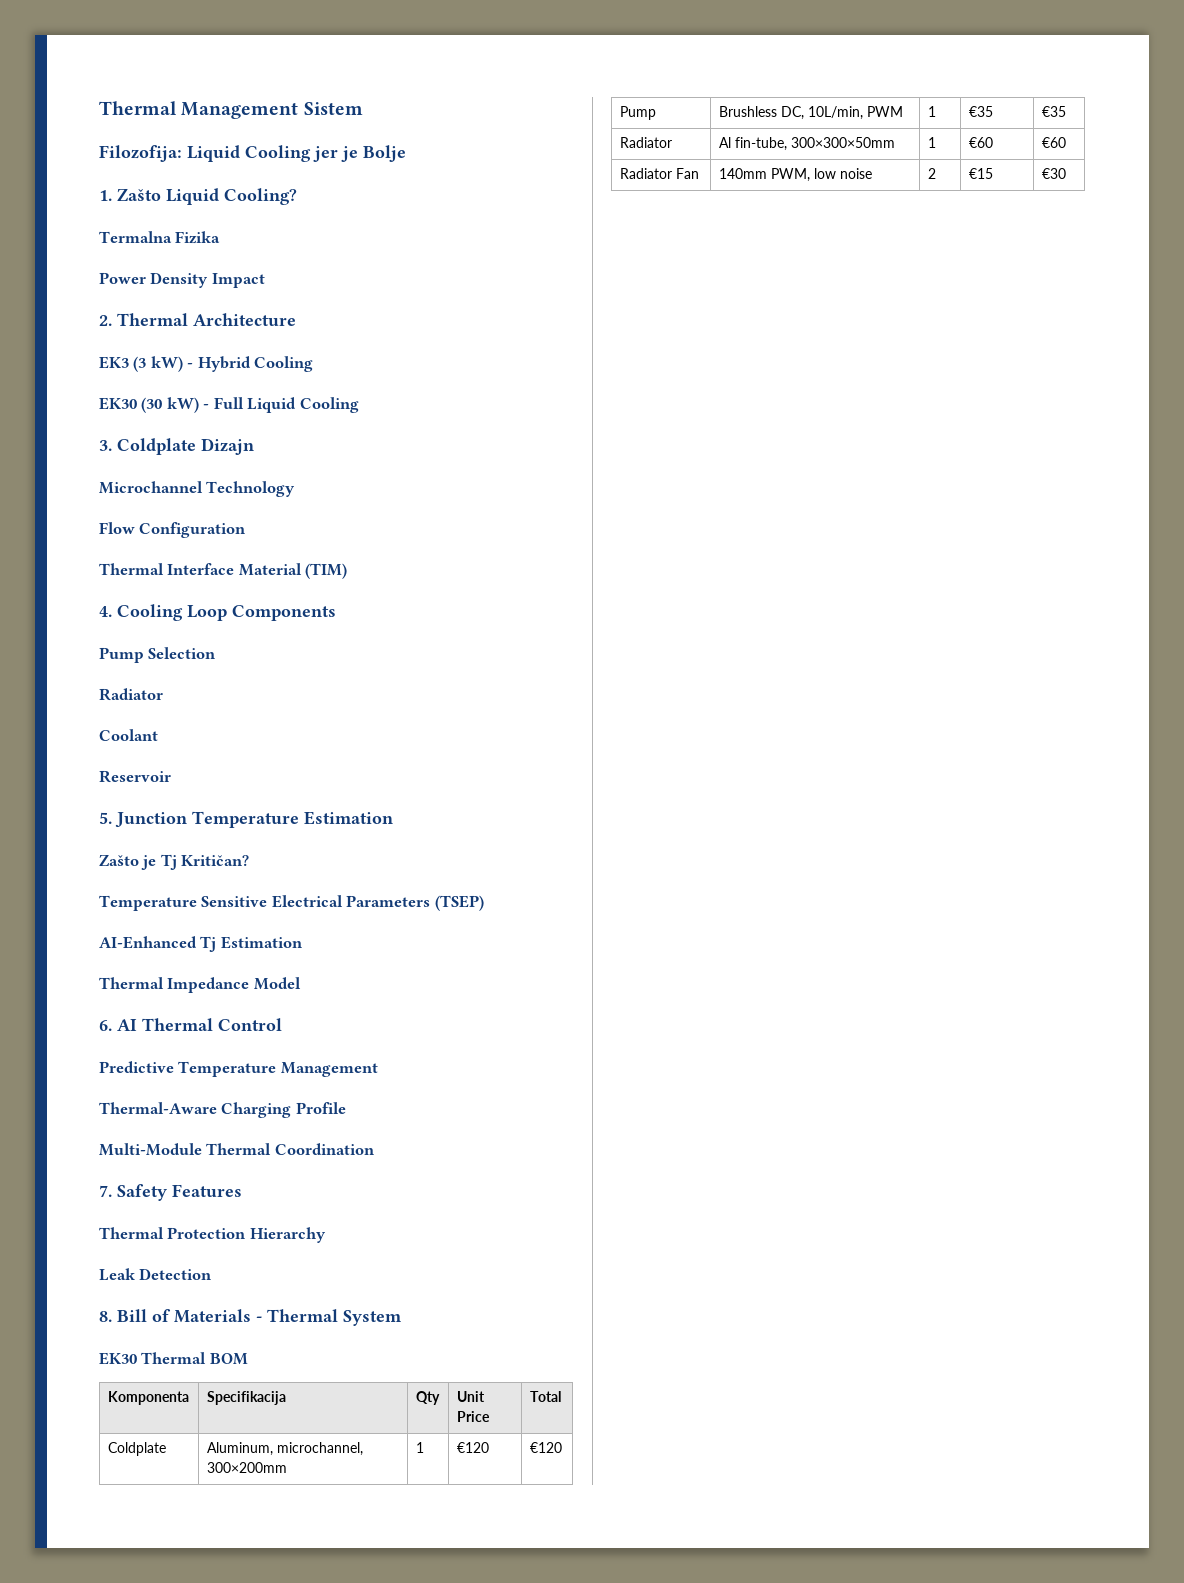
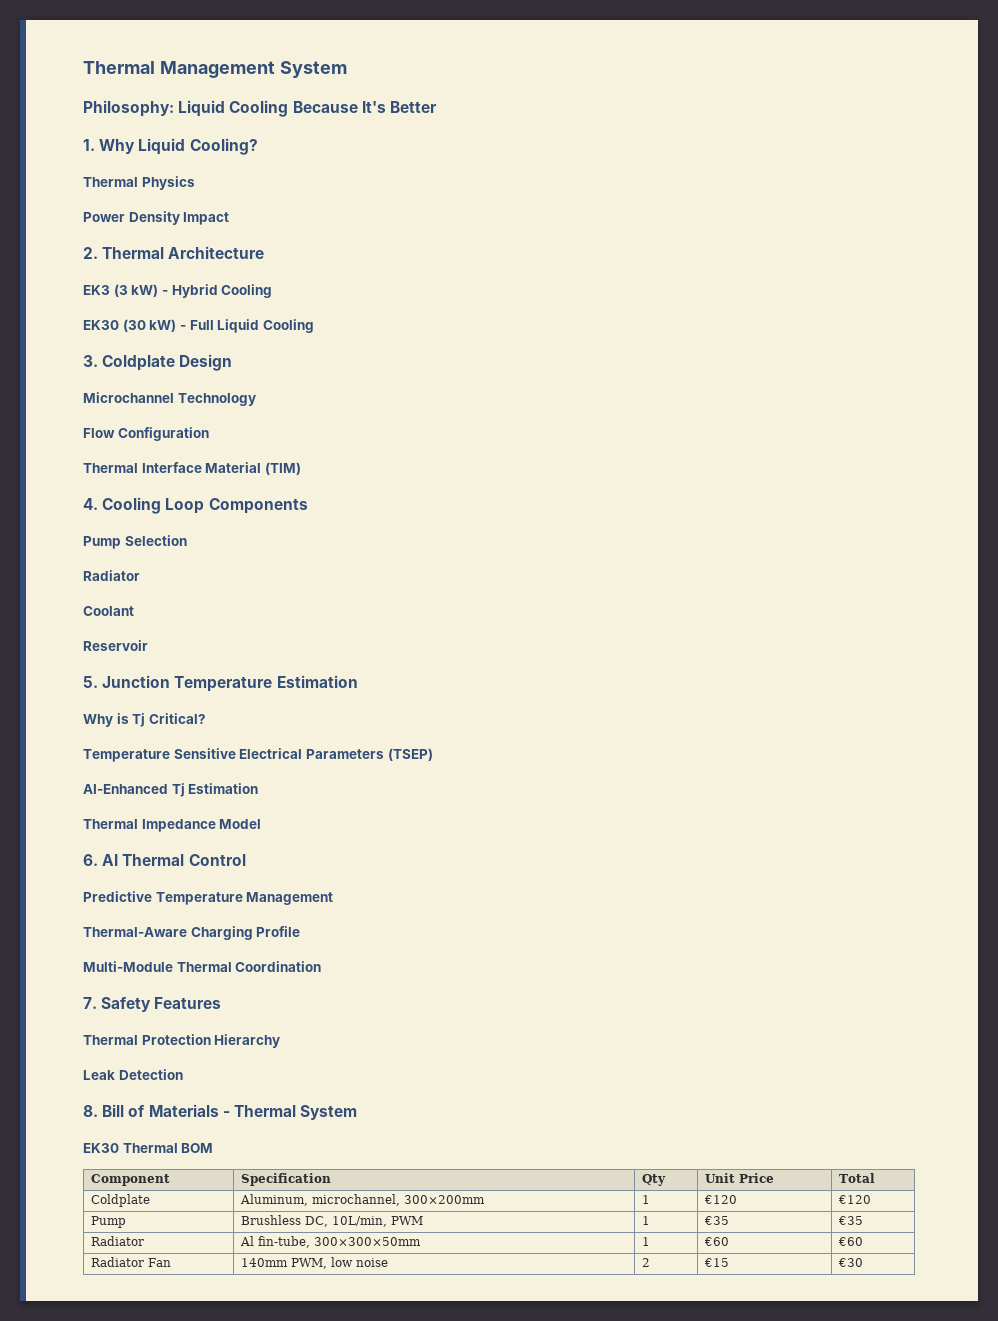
[303,102,363,115] [99,145,406,162] Sistem // Filozofija: Liquid Cooling jer je Bolje -> [279,61,347,78] [83,100,437,117] System // Philosophy: Liquid Cooling Because It's Better
[117,188,161,201] Zašto -> [99,139,136,154] Why
[99,231,221,244] Termalna Fizika -> [83,176,195,190] Thermal Physics
[201,438,254,455] Dizajn -> [179,354,233,371] Design
[99,854,250,870] Zašto je Tj Kritičan? -> [83,713,206,727] Why is Tj Critical?
[107,1391,189,1405] [206,1391,286,1405] Komponenta | Specifikacija -> [91,1174,171,1186] [241,1173,332,1186] Component | Specification

